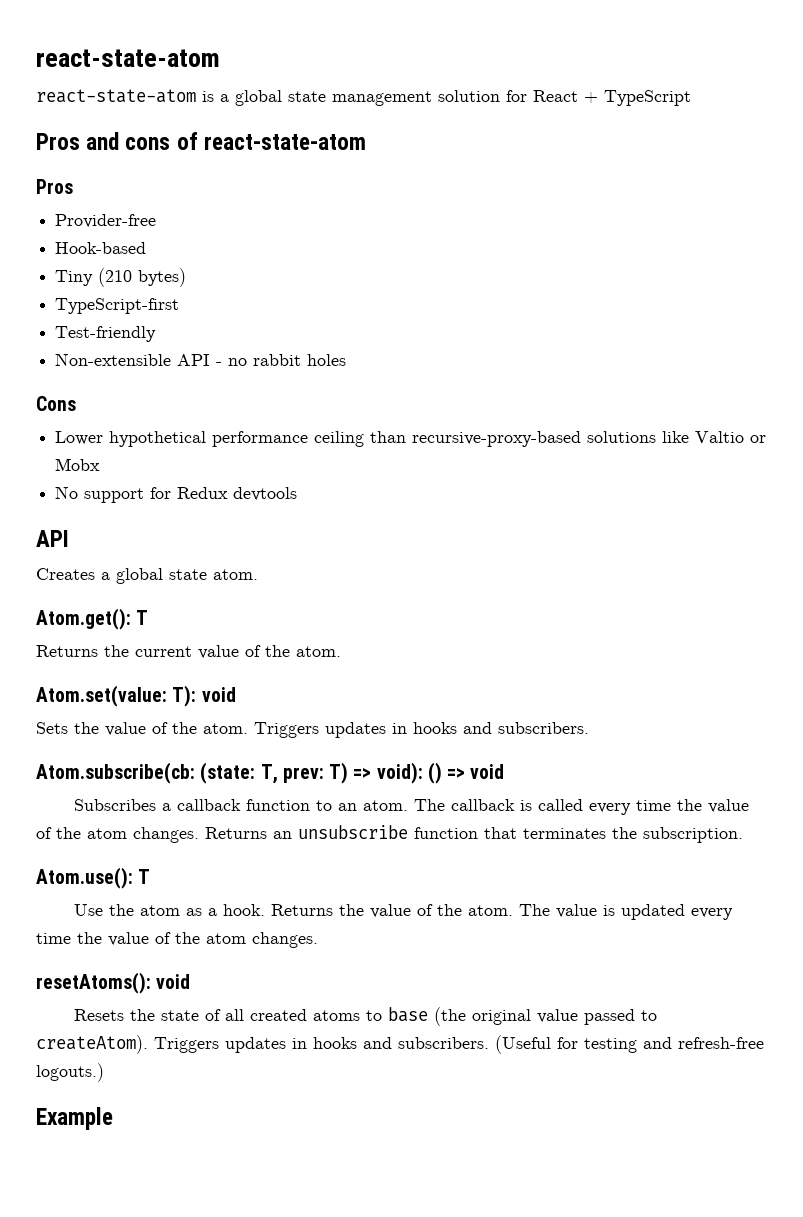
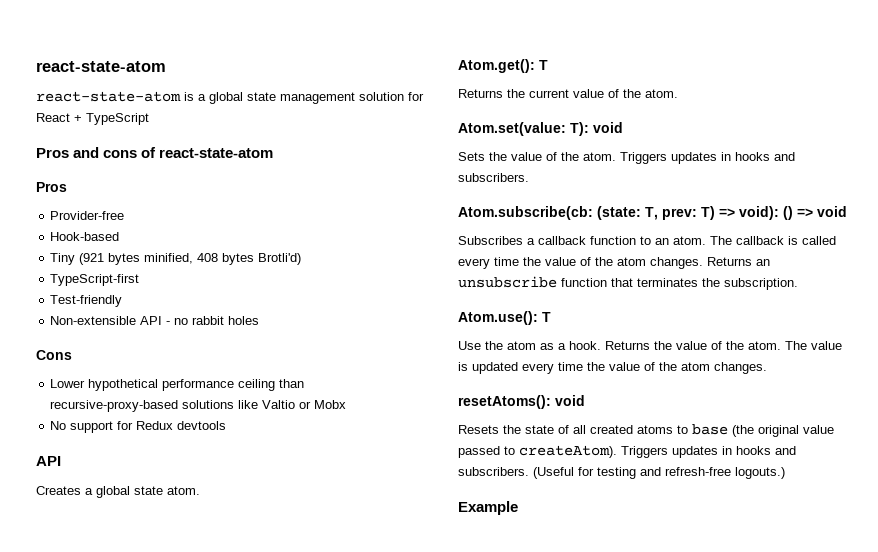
[98,268,187,287] (210 bytes) -> [79,253,302,265] (921 bytes minified, 408 bytes Brotli'd)

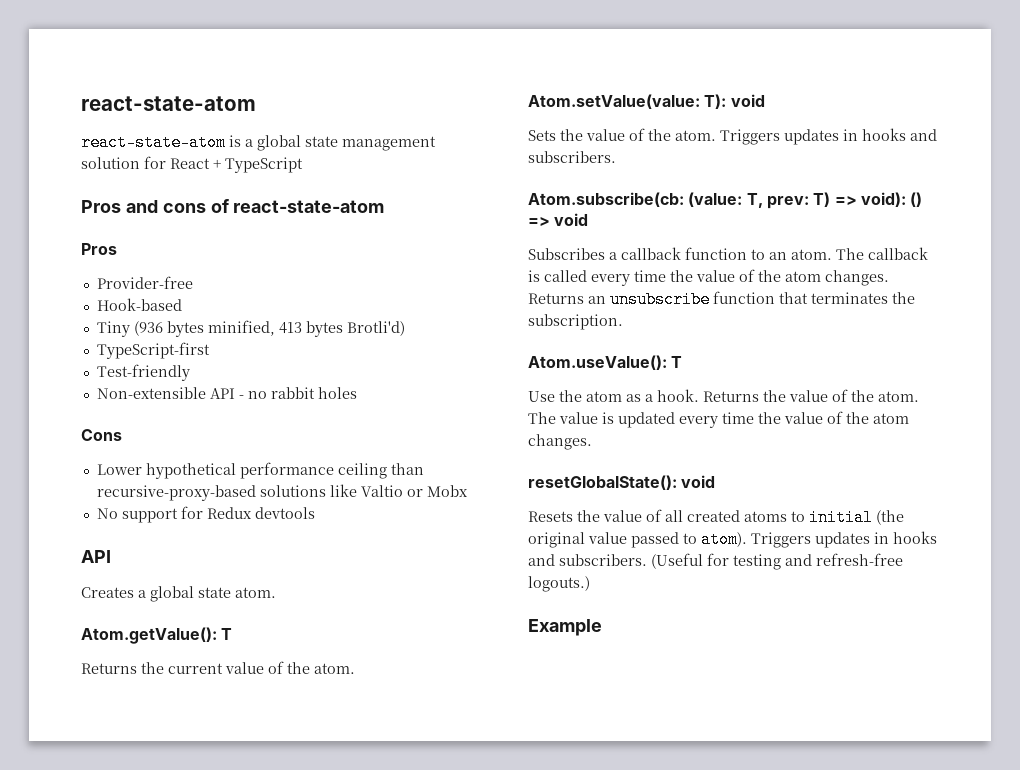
[79,253,105,265] (921 -> [133,321,163,336] (936
[197,253,219,262] 408 -> [278,322,302,334] 413
[458,59,535,73] Atom.get(): -> [81,627,217,644] Atom.getValue():
[458,122,566,136] Atom.set(value: -> [528,94,700,109] Atom.setValue(value:
[597,206,641,220] (state: -> [688,192,743,207] (value:
[458,311,538,325] Atom.use(): -> [528,355,667,370] Atom.useValue():
[458,395,551,409] resetAtoms(): -> [528,475,677,490] resetGlobalState():
[525,425,554,434] state -> [603,510,642,522] value
[692,424,728,435] base -> [809,509,873,526] initial
[519,445,617,458] createAtom). -> [701,531,747,548] atom).

